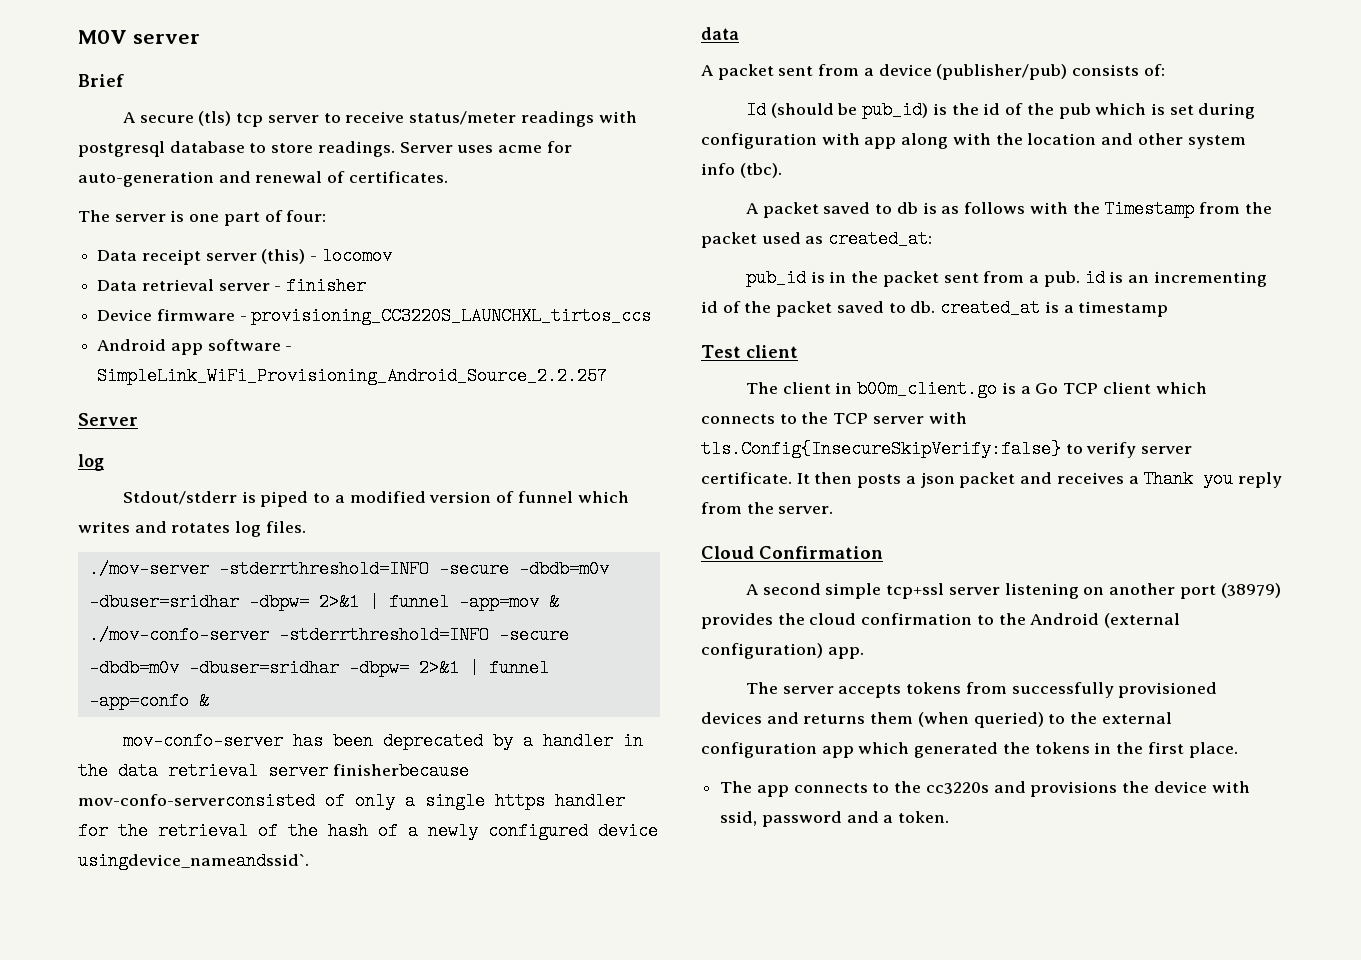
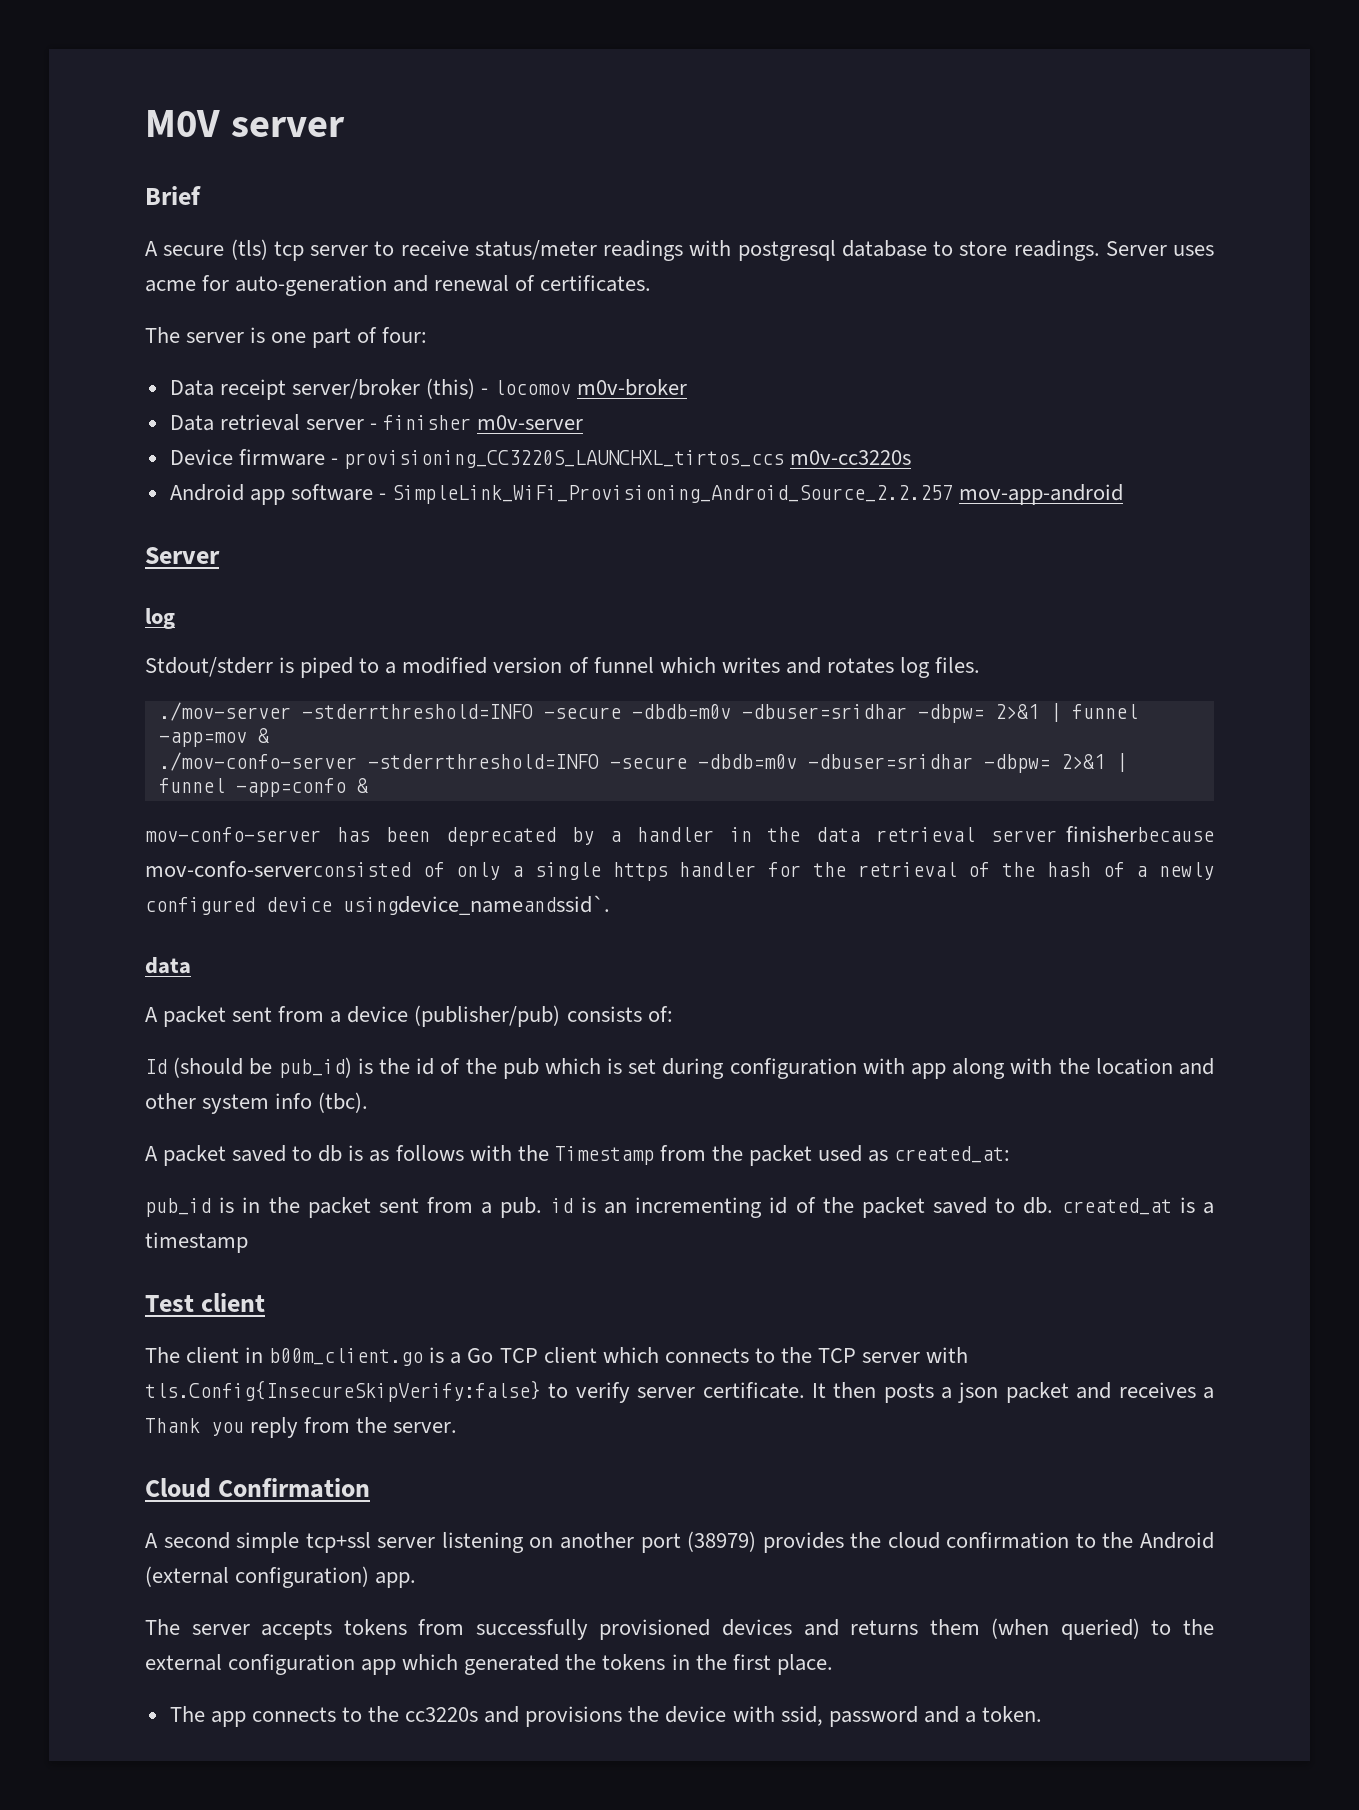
[205,253,257,261] server -> [291,379,420,399] server/broker
(392, 256) none -> [577,379,688,396] m0v-broker
(367, 286) none -> [477,415,584,430] m0v-server
(652, 316) none -> [790,450,912,465] m0v-cc3220s
(608, 376) none -> [959,484,1124,505] mov-app-android

